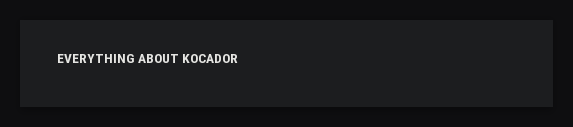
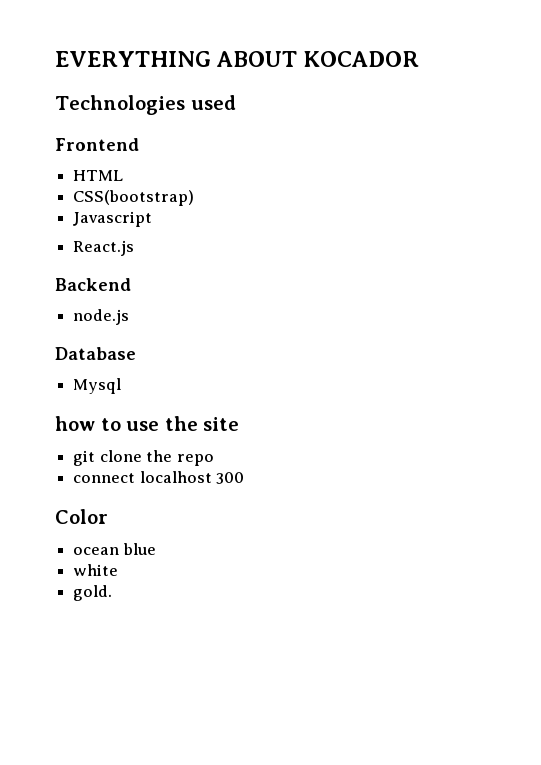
(239, 58) none -> [55,95,236,115] [55,138,139,151] [73,170,124,181] [73,190,195,206] [73,211,153,227] [73,240,135,256] [55,278,131,291] [73,309,130,325] [55,347,136,360] [73,378,122,394] [55,416,240,431] [73,450,214,466] [73,471,245,484] [55,509,108,524] [73,543,156,555] [73,564,119,576] [73,585,113,601] // Technologies used // Frontend // HTML // CSS(bootstrap) // Javascript // React.js // Backend // node.js // Database // Mysql // how to use the site // git clone the repo // connect localhost 300 // Color // ocean blue // white // gold.

